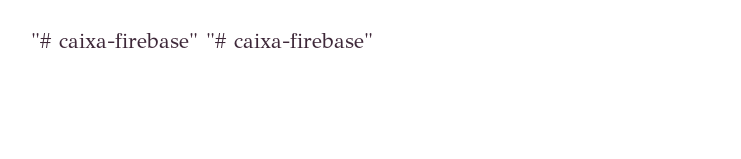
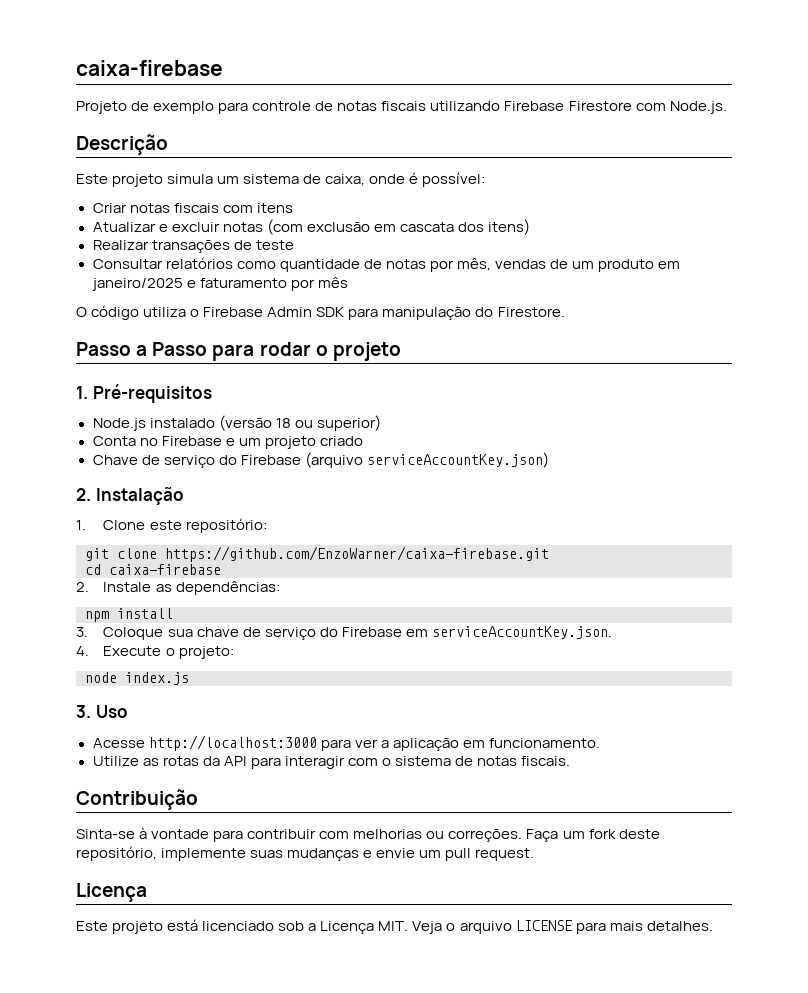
[31,33,373,48] "# caixa-firebase" "# caixa-firebase" -> [76,60,223,76] [76,101,727,114] [76,134,168,155] [76,172,486,187] [92,203,293,213] [92,219,530,235] [92,240,294,253] [92,257,681,272] [91,277,348,291] [76,305,565,320] [76,342,401,361] [76,384,212,403] [92,415,381,431] [92,436,363,449] [92,452,549,468] [76,487,184,505] [76,518,267,533] [85,546,549,562] [85,564,221,575] [76,581,280,595] [85,608,173,622] [76,626,612,640] [76,646,234,659] [85,672,189,685] [76,705,128,718] [92,735,600,751] [92,756,571,769] [76,789,198,810] [76,827,660,842] [76,846,535,861] [76,883,147,902] [76,919,713,934] caixa-firebase // Projeto de exemplo para controle de notas fiscais utilizando Firebase Firestore com Node.js. // Descrição // Este projeto simula um sistema de caixa, onde é possível: // Criar notas fiscais com itens // Atualizar e excluir notas (com exclusão em cascata dos itens) // Realizar transações de teste // Consultar relatórios como quantidade de notas por mês, vendas de um produto em janeiro/2025 e faturamento por mês // O código utiliza o Firebase Admin SDK para manipulação do Firestore. // Passo a Passo para rodar o projeto // 1. Pré-requisitos // Node.js instalado (versão 18 ou superior) // Conta no Firebase e um projeto criado // Chave de serviço do Firebase (arquivo serviceAccountKey.json) // 2. Instalação // 1. Clone este repositório: // git clone https://github.com/EnzoWarner/caixa-firebase.git // cd caixa-firebase // 2. Instale as dependências: // npm install // 3. Coloque sua chave de serviço do Firebase em serviceAccountKey.json. // 4. Execute o projeto: // node index.js // 3. Uso // Acesse http://localhost:3000 para ver a aplicação em funcionamento. // Utilize as rotas da API para interagir com o sistema de notas fiscais. // Contribuição // Sinta-se à vontade para contribuir com melhorias ou correções. Faça um fork deste repositório, implemente suas mudanças e envie um pull request. // Licença // Este projeto está licenciado sob a Licença MIT. Veja o arquivo LICENSE para mais detalhes.

